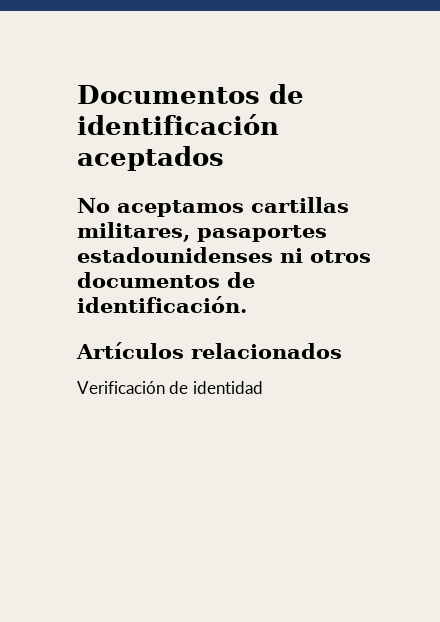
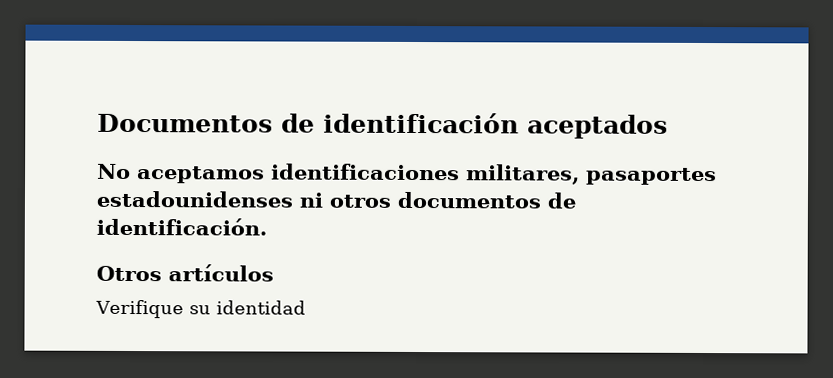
[251,197,349,213] cartillas -> [271,163,460,181] identificaciones
[76,342,342,359] [77,381,189,394] Artículos relacionados // Verificación de -> [96,264,274,282] [95,299,211,319] Otros artículos // Verifique su

